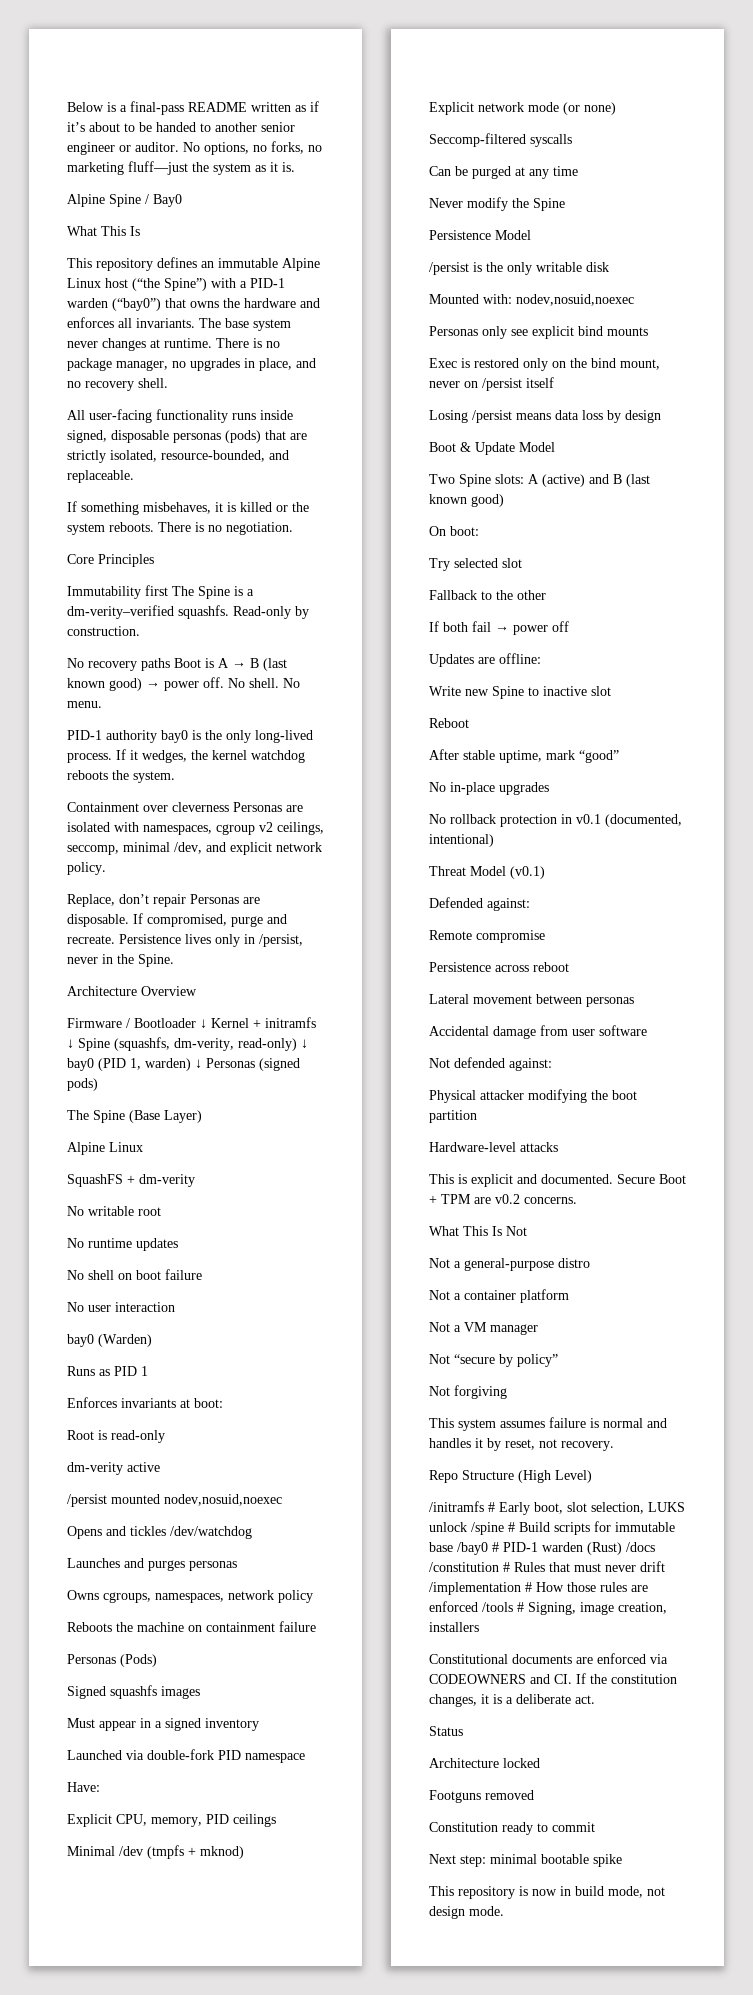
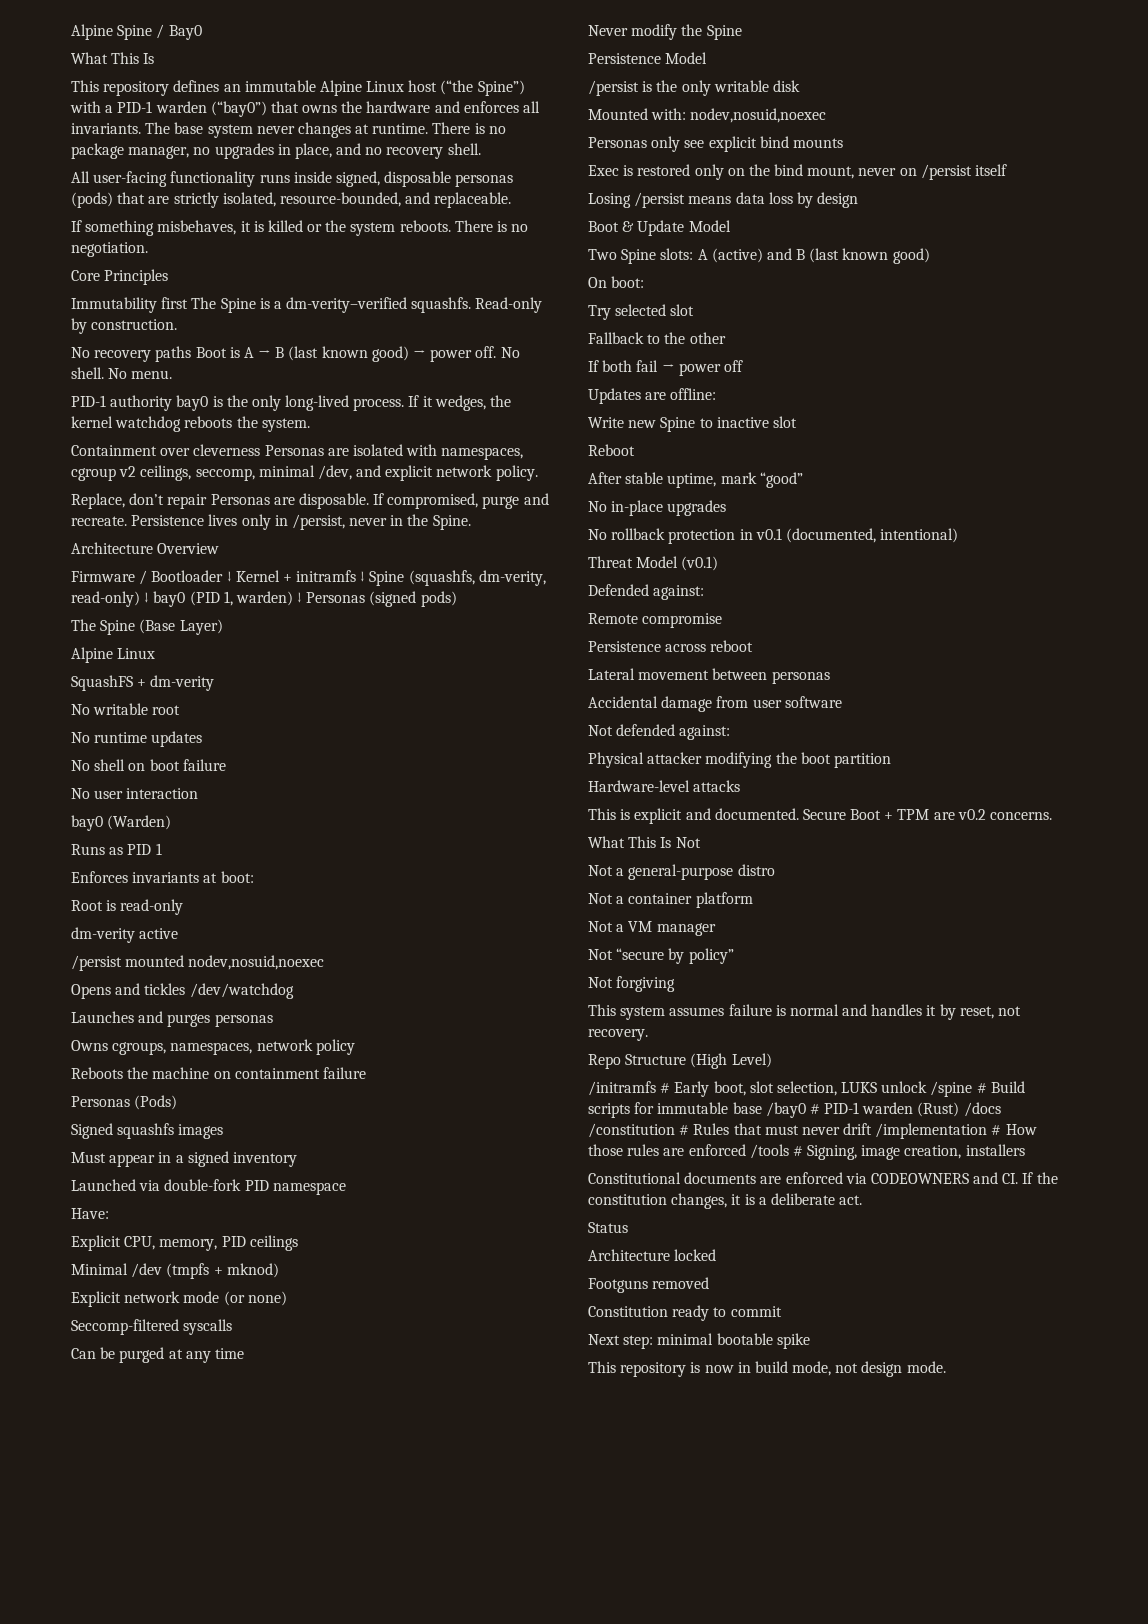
[67,101,319,115] [67,122,295,132] [67,141,322,155] [67,161,295,175] Below is a final-pass README written as if it’s about to be handed to another senior engineer or auditor. No options, no forks, no marketing fluff—just the system as it is. // -> (71, 32) none

